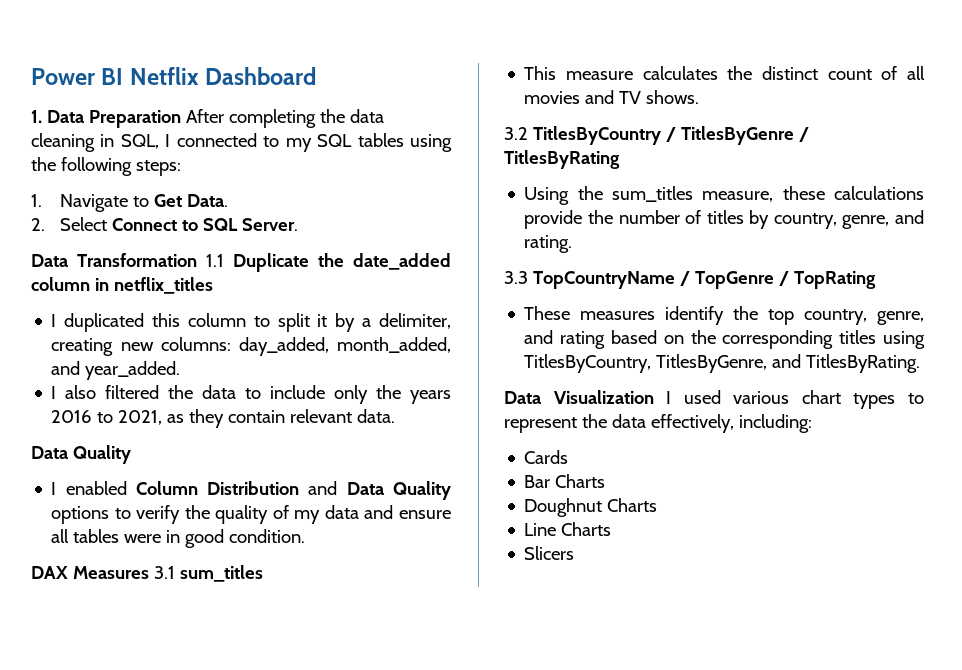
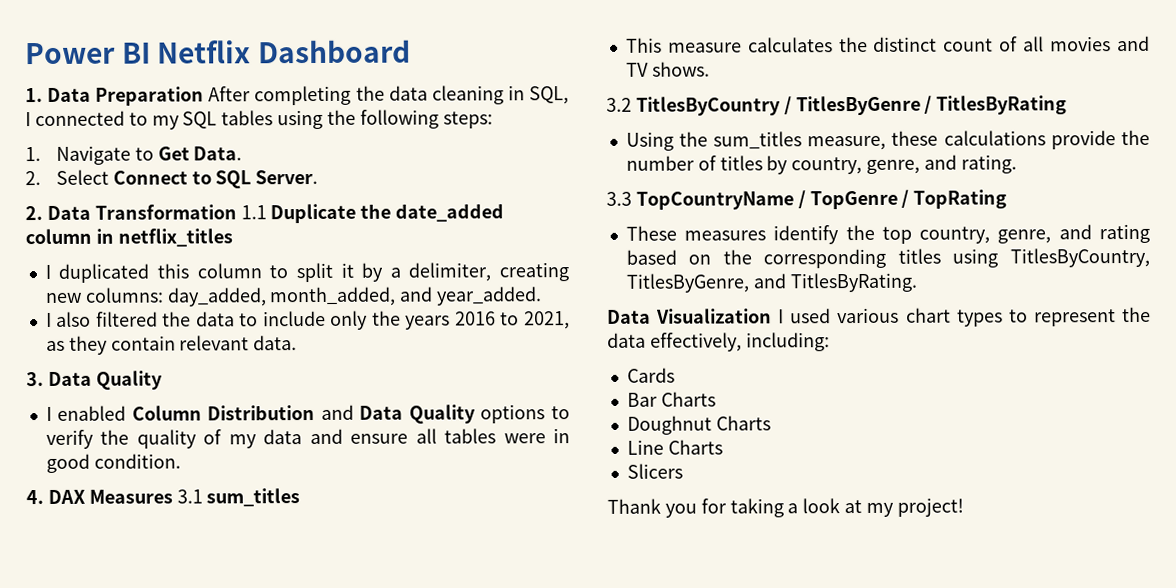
(298, 224) none -> [25,205,43,221] 2.
(396, 416) none -> [26,371,44,387] 3.
(306, 536) none -> [26,489,44,505] 4.
(575, 553) none -> [607,497,964,518] // Thank you for taking a look at my project!

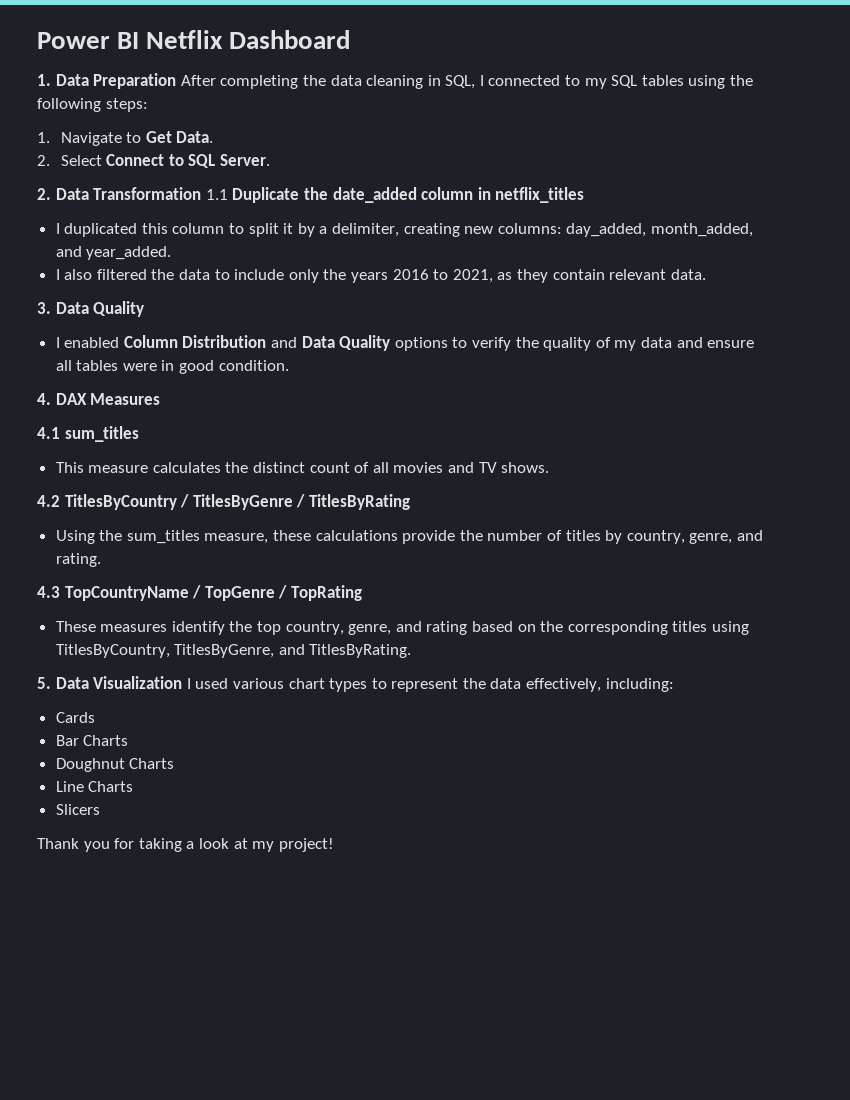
[176,489,203,504] 3.1 -> [37,427,60,439] // 4.1
[606,97,632,112] 3.2 -> [37,495,60,507] 4.2
[606,191,632,206] 3.3 -> [37,586,60,598] 4.3
(917, 282) none -> [37,677,51,689] 5.

